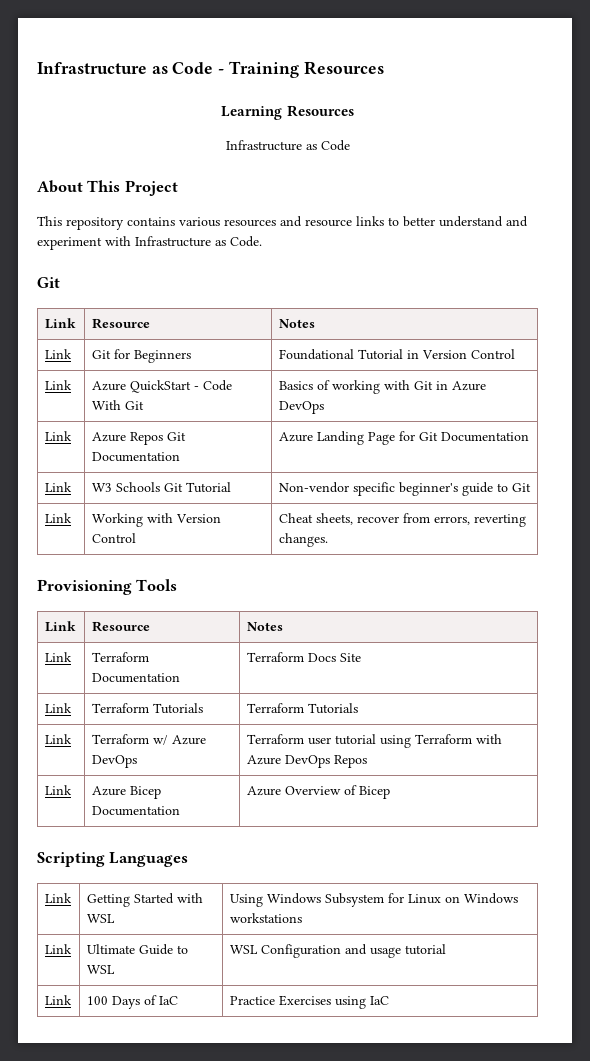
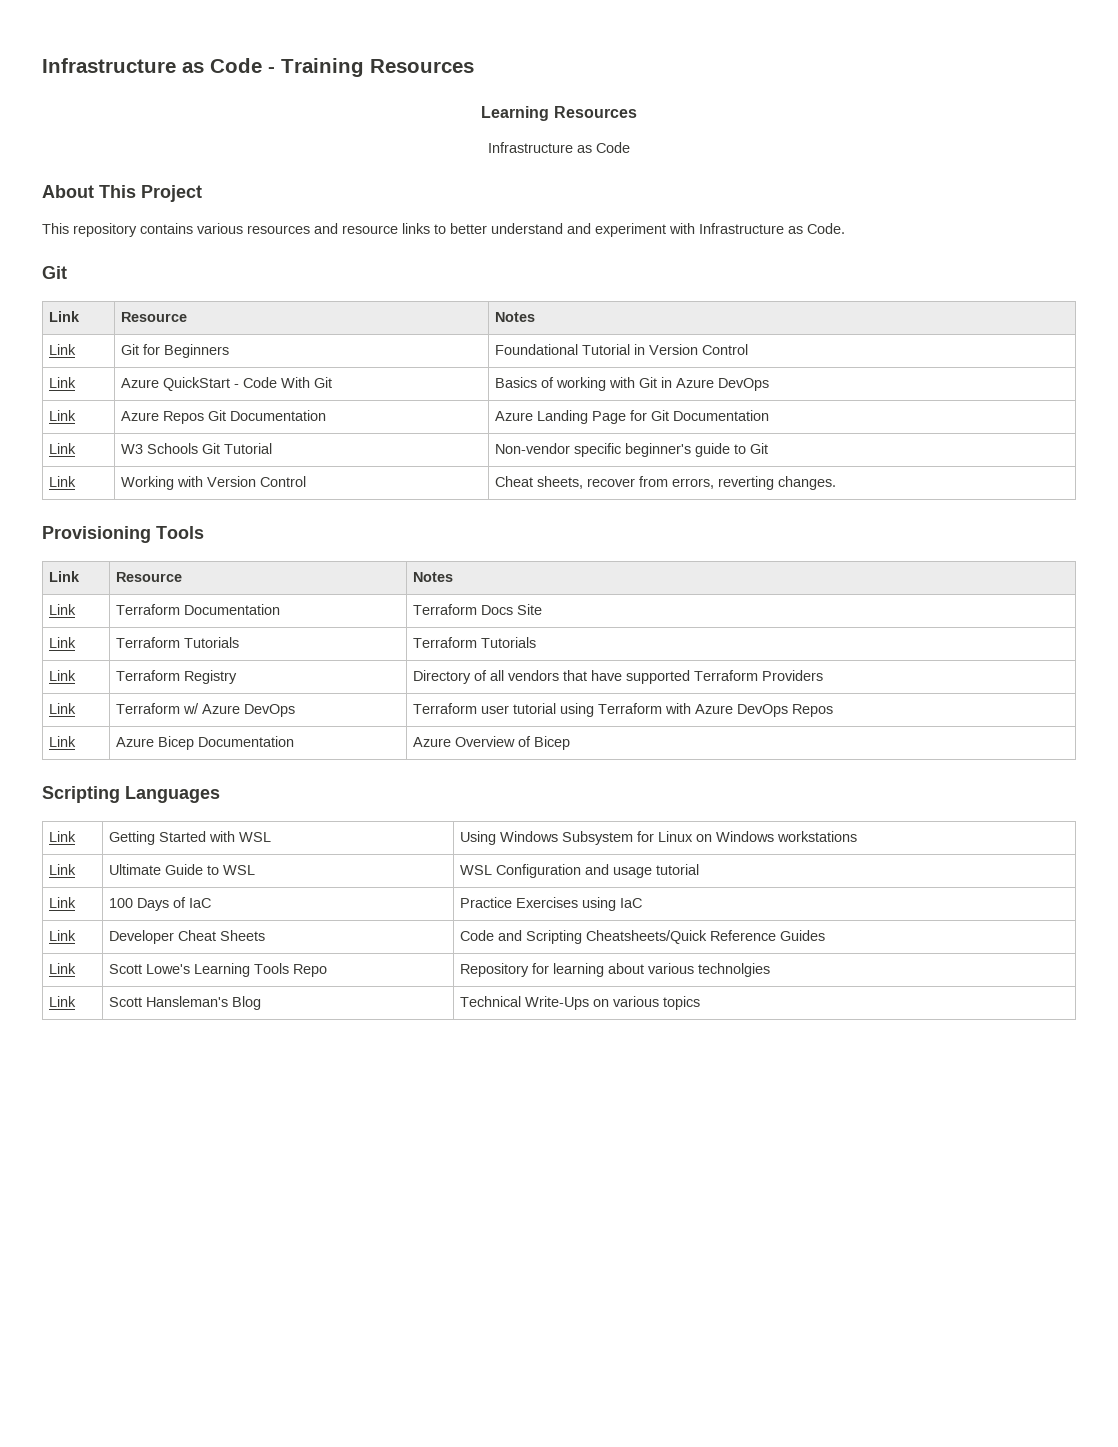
(358, 708) none -> [48,670,76,681] [115,670,237,684] [412,670,823,684] // Link | Terraform Registry | Directory of all vendors that have supported Terraform Providers
(389, 1000) none -> [48,930,76,941] [108,930,265,944] [459,930,825,944] [48,963,76,974] [108,963,327,977] [459,963,770,977] [48,996,76,1007] [108,996,261,1010] [459,996,700,1010] // Link | Developer Cheat Sheets | Code and Scripting Cheatsheets/Quick Reference Guides // Link | Scott Lowe's Learning Tools Repo | Repository for learning about various technolgies // Link | Scott Hansleman's Blog | Technical Write-Ups on various topics

